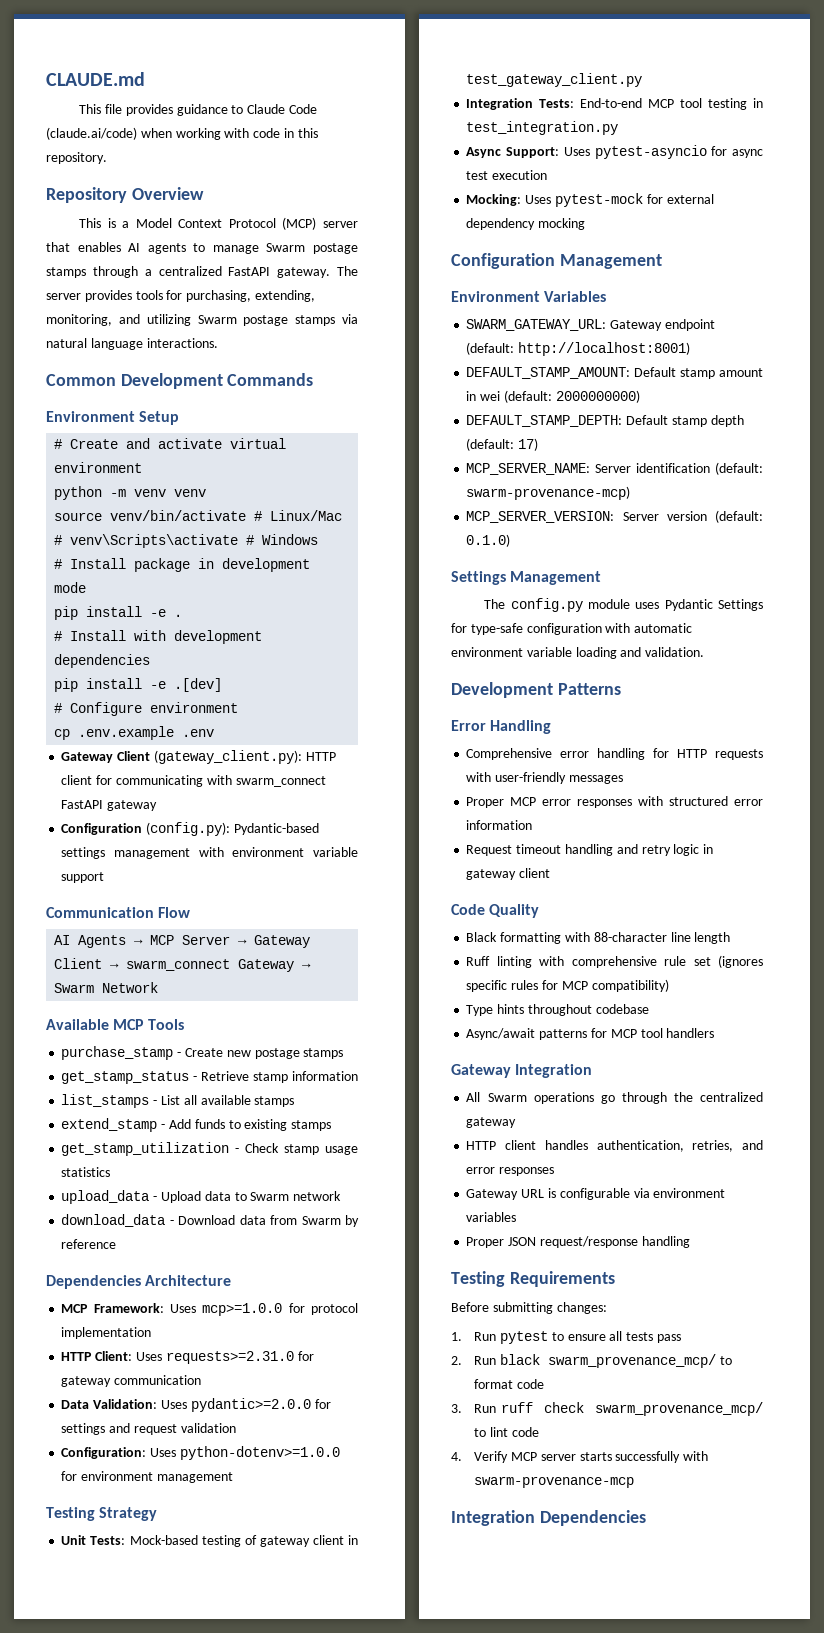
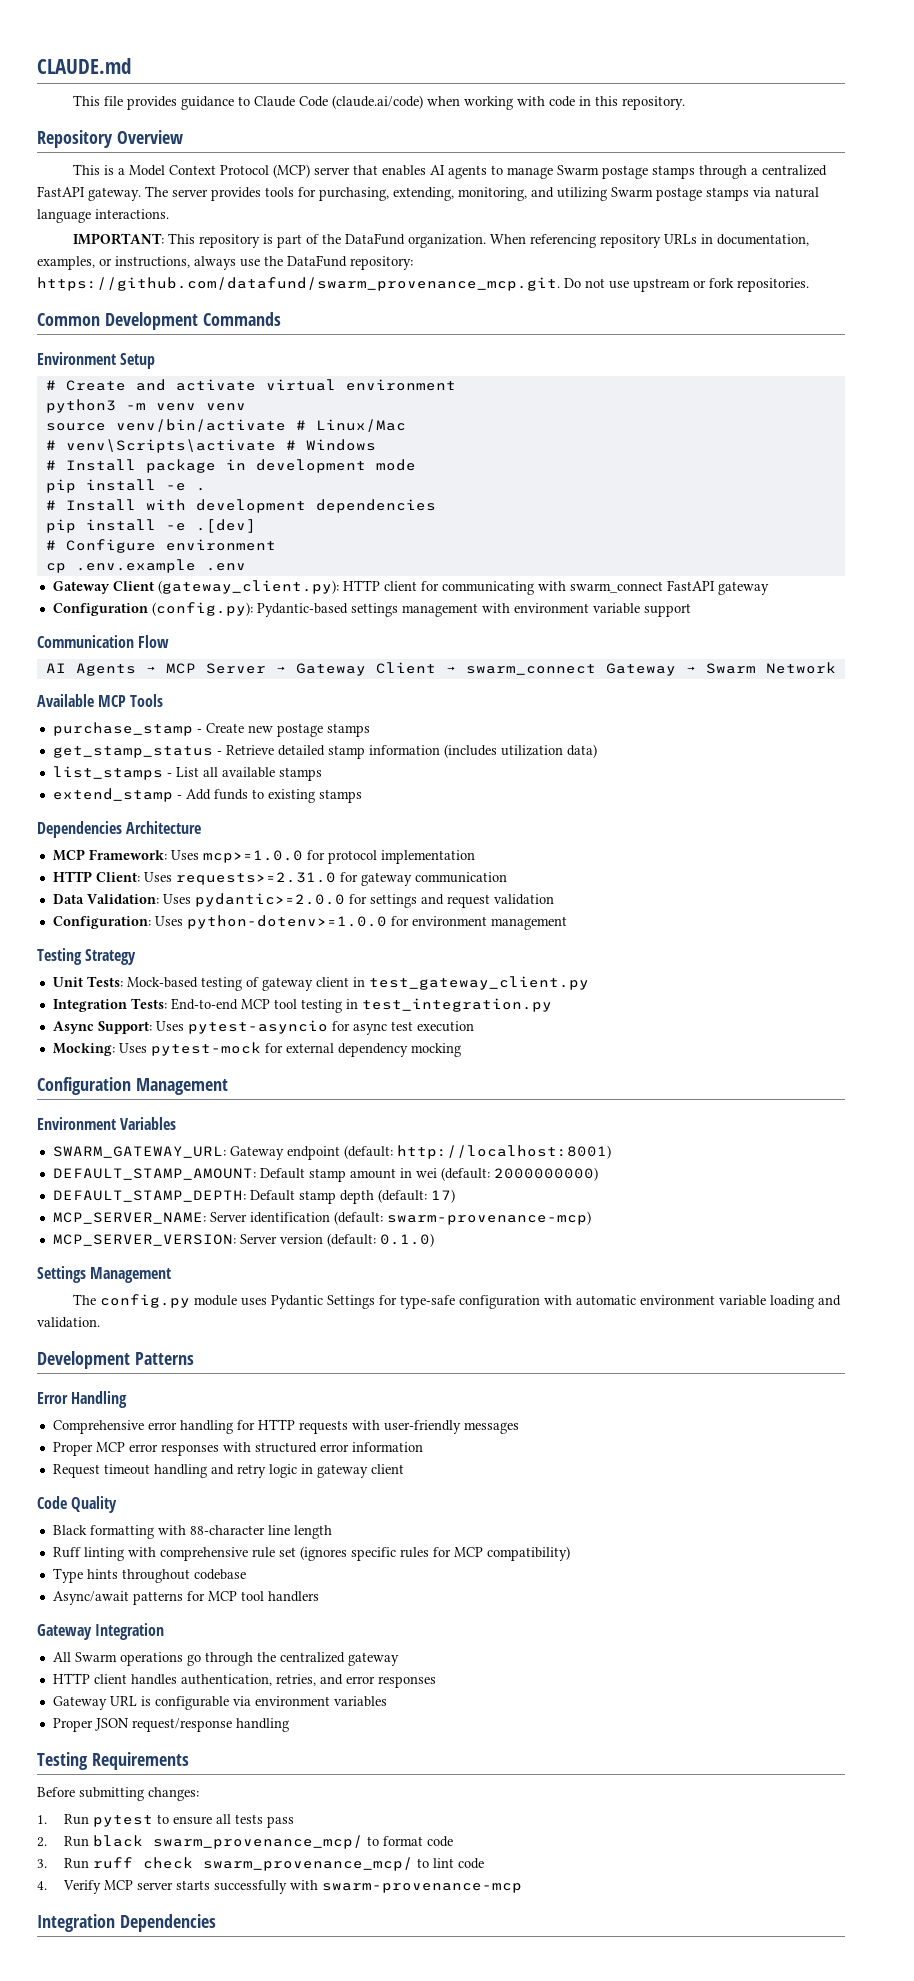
(218, 343) none -> [73,233,810,248] [37,255,413,270] [37,277,809,292] // IMPORTANT: This repository is part of the DataFund organization. When referencing repository URLs in documentation, examples, or instructions, always use the DataFund repository: https://github.com/datafund/swarm_provenance_mcp.git. Do not use upstream or fork repositories.
[54,486,103,500] python -> [45,399,116,413] python3
(249, 1076) none -> [277,745,325,756] detailed
(358, 1076) none -> [443,744,597,758] (includes utilization data)
[61,1142,358,1156] [61,1167,111,1177] [61,1190,342,1204] [61,1214,360,1227] [61,1239,117,1249] // get_stamp_utilization - Check stamp usage statistics // upload_data - Upload data to Swarm network // download_data - Download data from Swarm by reference -> (362, 796) none

